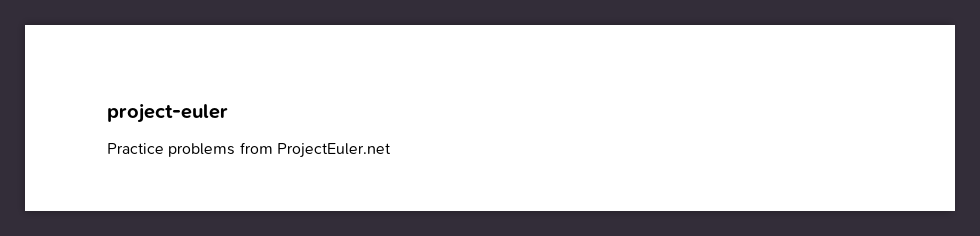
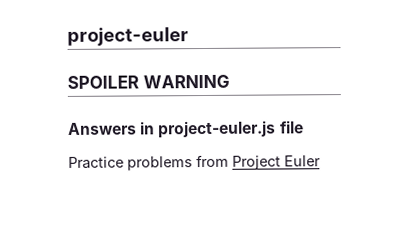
(228, 113) none -> [67,74,230,89] [68,120,304,139] // SPOILER WARNING // Answers in project-euler.js file
[276,143,391,158] ProjectEuler.net -> [232,155,321,170] Project Euler

